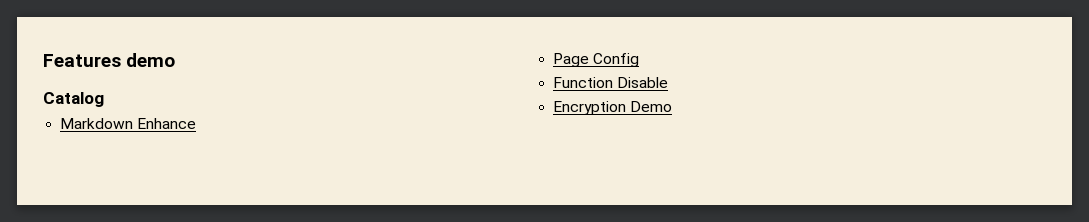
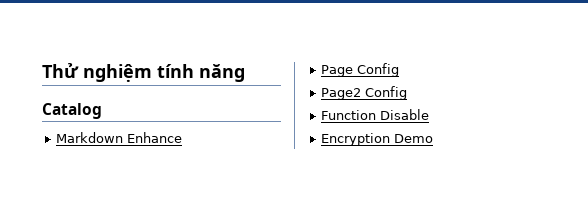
[43,53,176,67] Features demo -> [42,63,245,82] Thử nghiệm tính năng
(640, 60) none -> [321,86,408,100] // Page2 Config

